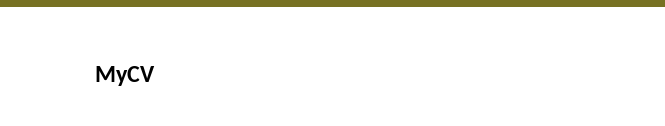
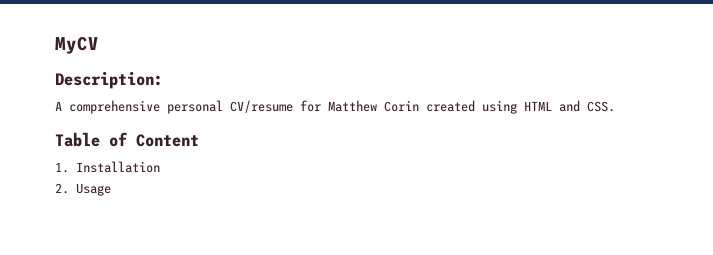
(155, 76) none -> [55,71,163,89] [55,100,615,114] [55,132,199,147] [55,161,160,173] [55,183,111,196] // Description: // A comprehensive personal CV/resume for Matthew Corin created using HTML and CSS. // Table of Content // 1. Installation // 2. Usage

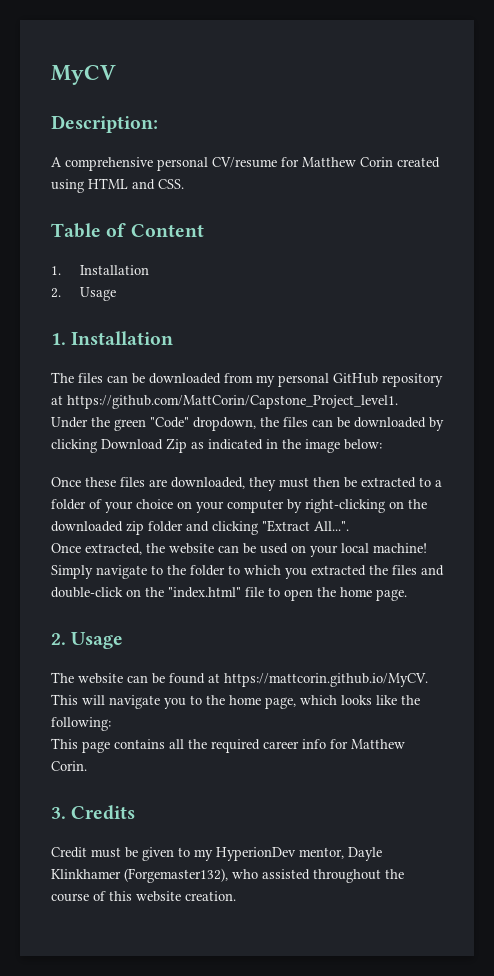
(111, 189) none -> [51,331,174,345] [51,372,443,387] [51,395,398,409] [51,417,444,431] [51,438,382,453] [51,477,442,491] [51,499,427,513] [51,520,349,535] [51,543,427,557] [51,565,444,579] [51,587,407,601] [51,632,124,649] [51,672,428,687] [51,694,420,709] [51,717,111,731] [51,738,405,753] [51,761,87,771] [51,805,136,820] [51,847,382,861] [51,868,404,883] [51,891,236,902] // 1. Installation // The files can be downloaded from my personal GitHub repository at https://github.com/MattCorin/Capstone_Project_level1. // Under the green "Code" dropdown, the files can be downloaded by clicking Download Zip as indicated in the image below: // Once these files are downloaded, they must then be extracted to a folder of your choice on your computer by right-clicking on the downloaded zip folder and clicking "Extract All...". // Once extracted, the website can be used on your local machine! Simply navigate to the folder to which you extracted the files and double-click on the "index.html" file to open the home page. // 2. Usage // The website can be found at https://mattcorin.github.io/MyCV. This will navigate you to the home page, which looks like the following: // This page contains all the required career info for Matthew Corin. // 3. Credits // Credit must be given to my HyperionDev mentor, Dayle Klinkhamer (Forgemaster132), who assisted throughout the course of this website creation.

